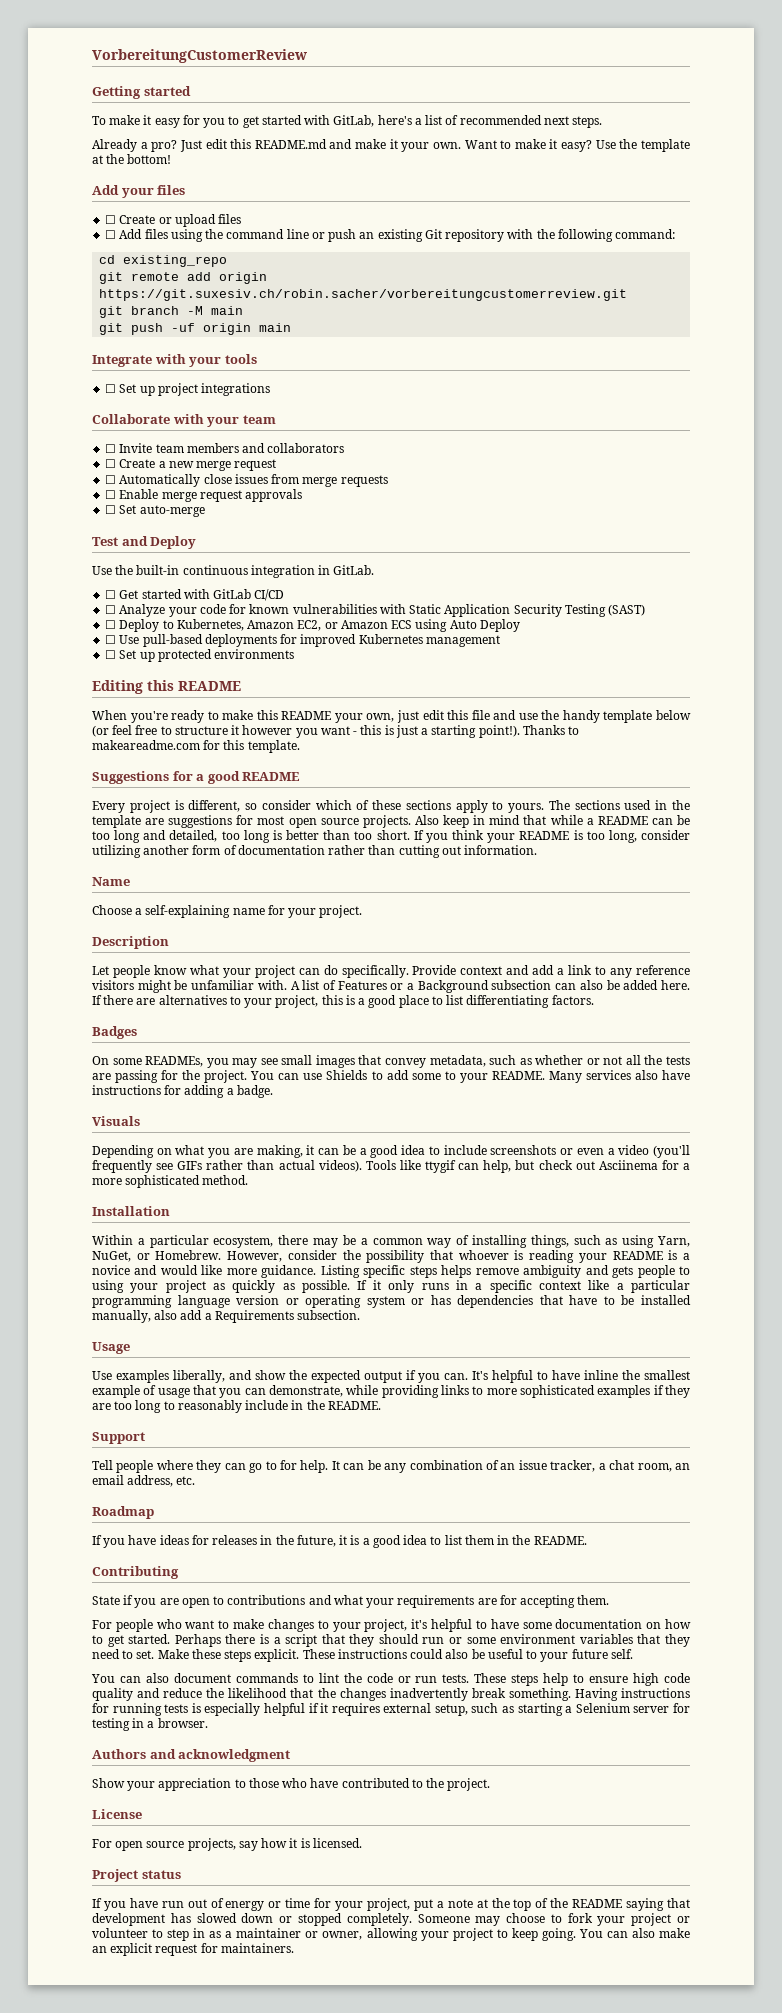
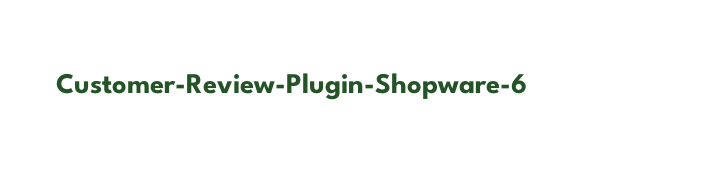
[92,49,307,63] [92,86,191,99] [92,115,603,128] [92,139,691,152] [92,154,172,164] [92,185,186,198] [105,214,242,227] [105,229,676,242] [99,255,228,267] [99,272,268,284] [99,289,628,301] [99,306,244,318] [99,323,292,335] [92,354,257,367] [105,383,271,396] [92,414,276,427] [105,443,345,453] [105,459,277,471] [105,474,388,487] [105,489,303,502] [105,505,205,517] [92,536,197,549] [92,565,375,578] [105,589,285,601] [105,604,646,617] [105,619,520,632] [105,634,500,647] [105,649,295,662] [92,680,241,694] [92,710,691,723] [92,725,580,738] [92,740,300,753] [92,771,301,784] [92,800,690,813] [92,815,691,828] [92,830,690,843] [92,845,538,858] [92,877,130,886] [92,905,363,918] [92,936,169,949] [92,965,690,978] [92,980,691,993] [92,995,594,1008] [92,1026,137,1039] [92,1055,690,1068] [92,1070,690,1083] [92,1085,273,1098] [92,1116,140,1126] [92,1145,690,1158] [92,1160,690,1173] [92,1175,249,1188] [92,1206,170,1216] [92,1235,690,1248] [92,1250,690,1263] [92,1265,690,1278] [92,1280,691,1293] [92,1295,692,1308] [92,1310,361,1323] [92,1342,130,1354] [92,1370,690,1383] [92,1385,690,1398] [92,1400,381,1413] [92,1432,145,1444] [92,1460,691,1473] [92,1475,196,1487] [92,1506,154,1519] [92,1535,587,1548] [92,1566,179,1579] [92,1595,610,1608] [92,1619,691,1632] [92,1634,690,1647] [92,1649,633,1662] [91,1673,690,1686] [92,1688,690,1701] [92,1703,690,1716] [92,1718,208,1731] [92,1749,291,1762] [92,1778,491,1791] [92,1809,142,1819] [92,1838,362,1851] [92,1869,181,1882] [92,1898,690,1911] [92,1913,690,1926] [92,1928,690,1941] [92,1943,294,1956] VorbereitungCustomerReview // Getting started // To make it easy for you to get started with GitLab, here's a list of recommended next steps. // Already a pro? Just edit this README.md and make it your own. Want to make it easy? Use the template at the bottom! // Add your files // ☐ Create or upload files // ☐ Add files using the command line or push an existing Git repository with the following command: // cd existing_repo // git remote add origin https://git.suxesiv.ch/robin.sacher/vorbereitungcustomerreview.git // git branch -M main // git push -uf origin main // Integrate with your tools // ☐ Set up project integrations // Collaborate with your team // ☐ Invite team members and collaborators // ☐ Create a new merge request // ☐ Automatically close issues from merge requests // ☐ Enable merge request approvals // ☐ Set auto-merge // Test and Deploy // Use the built-in continuous integration in GitLab. // ☐ Get started with GitLab CI/CD // ☐ Analyze your code for known vulnerabilities with Static Application Security Testing (SAST) // ☐ Deploy to Kubernetes, Amazon EC2, or Amazon ECS using Auto Deploy // ☐ Use pull-based deployments for improved Kubernetes management // ☐ Set up protected environments // Editing this README // When you're ready to make this README your own, just edit this file and use the handy template below (or feel free to structure it however you want - this is just a starting point!). Thanks to makeareadme.com for this template. // Suggestions for a good README // Every project is different, so consider which of these sections apply to yours. The sections used in the template are suggestions for most open source projects. Also keep in mind that while a README can be too long and detailed, too long is better than too short. If you think your README is too long, consider utilizing another form of documentation rather than cutting out information. // Name // Choose a self-explaining name for your project. // Description // Let people know what your project can do specifically. Provide context and add a link to any reference visitors might be unfamiliar with. A list of Features or a Background subsection can also be added here. If there are alternatives to your project, this is a good place to list differentiating factors. // Badges // On some READMEs, you may see small images that convey metadata, such as whether or not all the tests are passing for the project. You can use Shields to add some to your README. Many services also have instructions for adding a badge. // Visuals // Depending on what you are making, it can be a good idea to include screenshots or even a video (you'll frequently see GIFs rather than actual videos). Tools like ttygif can help, but check out Asciinema for a more sophisticated method. // Installation // Within a particular ecosystem, there may be a common way of installing things, such as using Yarn, NuGet, or Homebrew. However, consider the possibility that whoever is reading your README is a novice and would like more guidance. Listing specific steps helps remove ambiguity and gets people to using your project as quickly as possible. If it only runs in a specific context like a particular programming language version or operating system or has dependencies that have to be installed manually, also add a Requirements subsection. // Usage // Use examples liberally, and show the expected output if you can. It's helpful to have inline the smallest example of usage that you can demonstrate, while providing links to more sophisticated examples if they are too long to reasonably include in the README. // Support // Tell people where they can go to for help. It can be any combination of an issue tracker, a chat room, an email address, etc. // Roadmap // If you have ideas for releases in the future, it is a good idea to list them in the README. // Contributing // State if you are open to contributions and what your requirements are for accepting them. // For people who want to make changes to your project, it's helpful to have some documentation on how to get started. Perhaps there is a script that they should run or some environment variables that they need to set. Make these steps explicit. These instructions could also be useful to your future self. // You can also document commands to lint the code or run tests. These steps help to ensure high code quality and reduce the likelihood that the changes inadvertently break something. Having instructions for running tests is especially helpful if it requires external setup, such as starting a Selenium server for testing in a browser. // Authors and acknowledgment // Show your appreciation to those who have contributed to the project. // License // For open source projects, say how it is licensed. // Project status // If you have run out of energy or time for your project, put a note at the top of the README saying that development has slowed down or stopped completely. Someone may choose to fork your project or volunteer to step in as a maintainer or owner, allowing your project to keep going. You can also make an explicit request for maintainers. -> [56,73,527,100] Customer-Review-Plugin-Shopware-6

